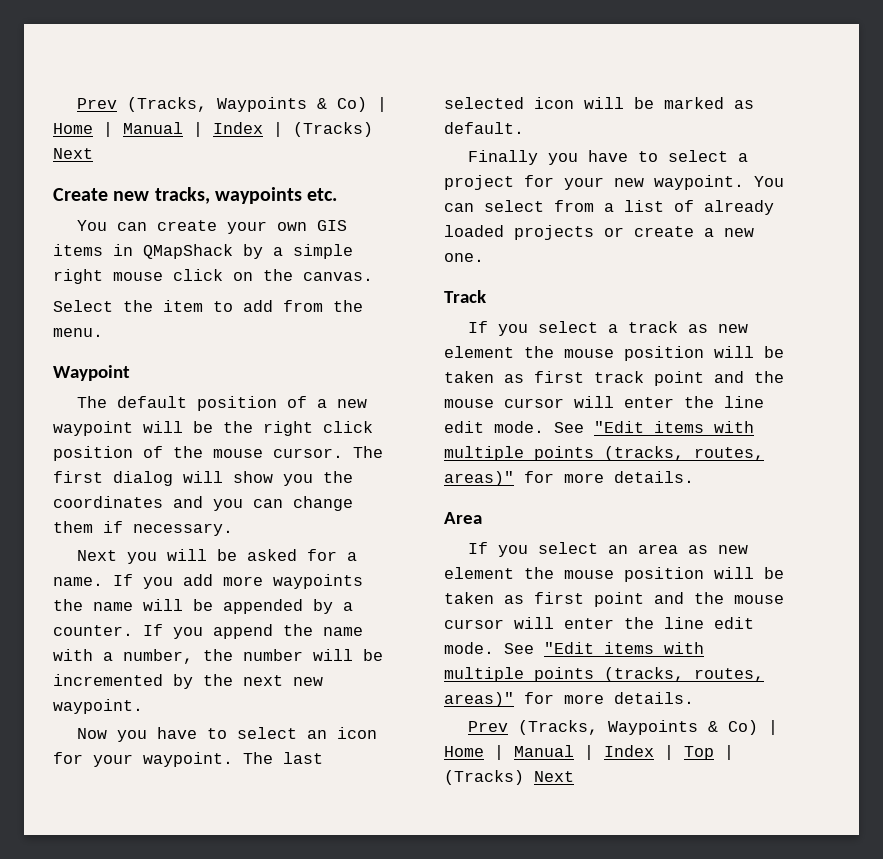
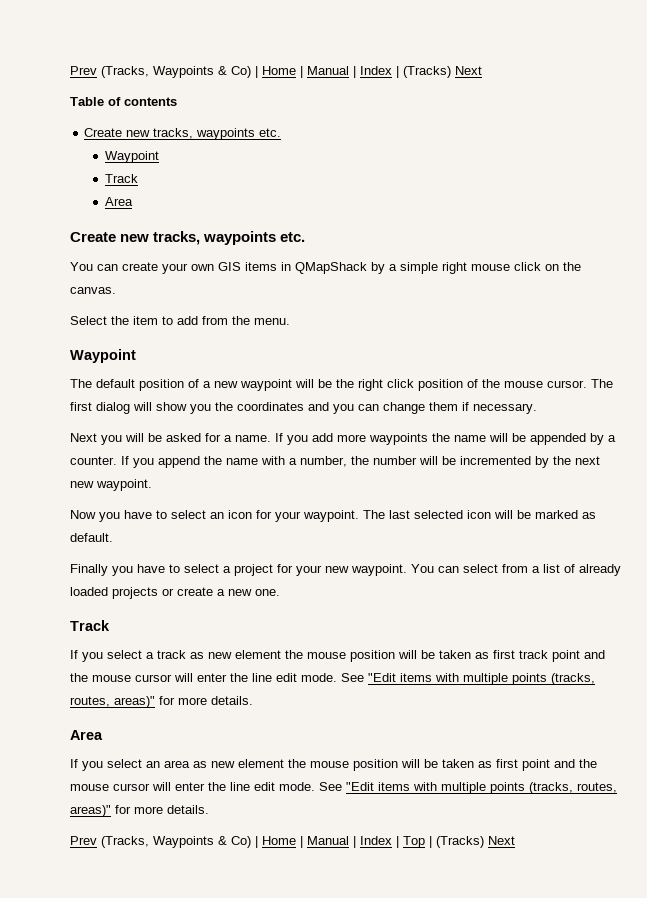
(93, 153) none -> [70,97,177,106] [84,128,282,140] [105,151,160,163] [105,174,139,183] [105,197,134,206] // Table of contents // Create new tracks, waypoints etc. // Waypoint // Track // Area

